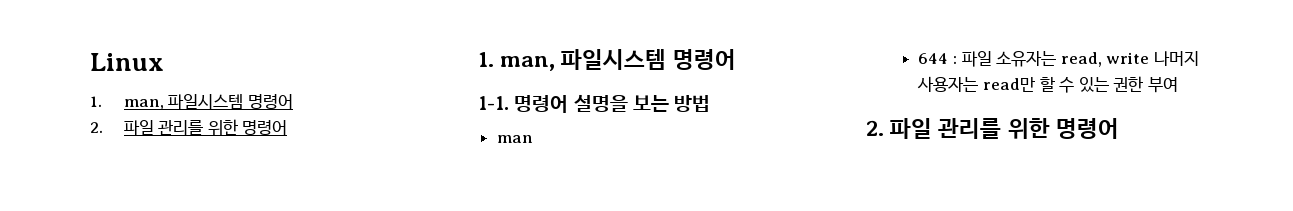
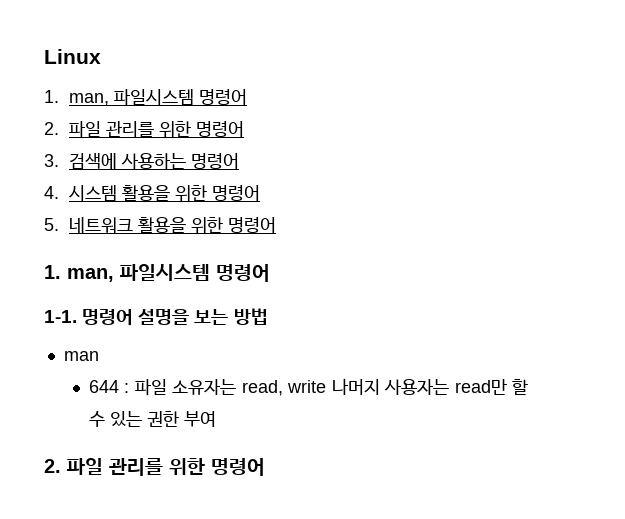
(288, 127) none -> [44,153,240,169] [44,185,261,202] [44,217,277,234] // 3. 검색에 사용하는 명령어 // 4. 시스템 활용을 위한 명령어 // 5. 네트워크 활용을 위한 명령어

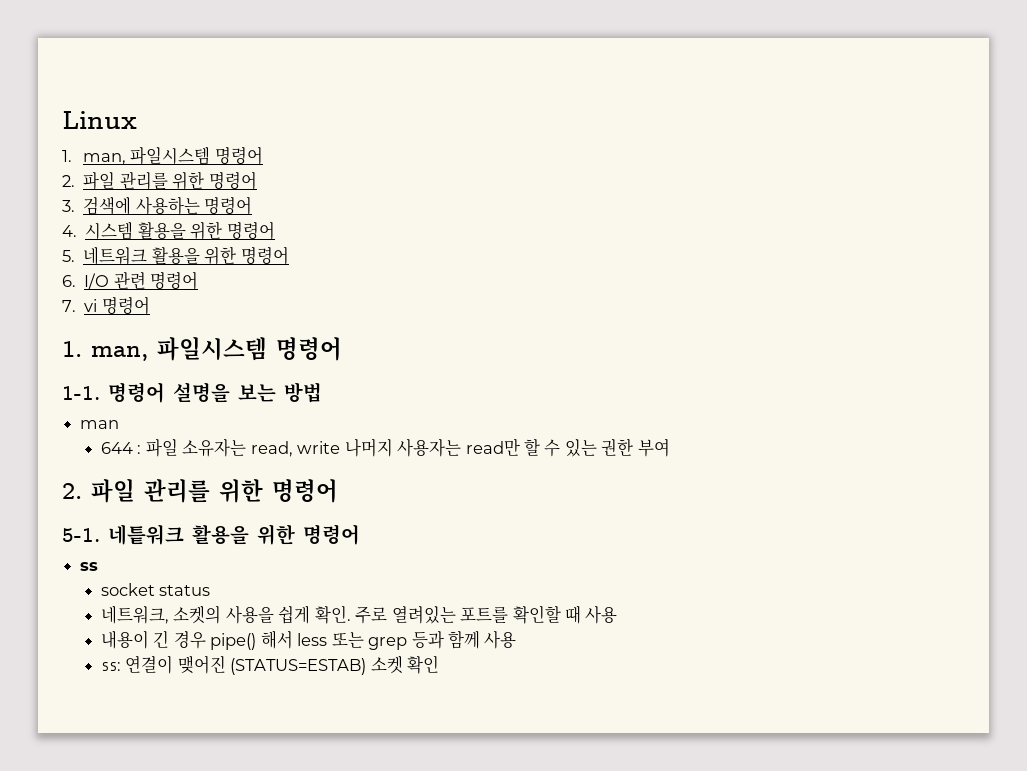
(277, 225) none -> [62,271,199,290] [62,296,150,315] // 6. I/O 관련 명령어 // 7. vi 명령어
(265, 467) none -> [62,524,360,545] [80,562,99,571] [100,583,211,596] [100,605,618,624] [100,630,517,650] [100,655,440,675] // 5-1. 네틑워크 활용을 위한 명령어 // ss // socket status // 네트워크, 소켓의 사용을 쉽게 확인. 주로 열려있는 포트를 확인할 때 사용 // 내용이 긴 경우 pipe() 해서 less 또는 grep 등과 함께 사용 // ss: 연결이 맺어진 (STATUS=ESTAB) 소켓 확인

